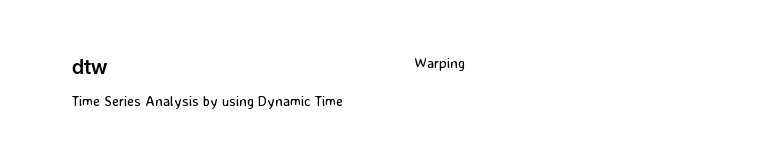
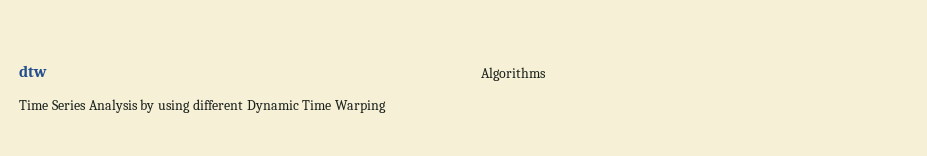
(254, 102) none -> [192,99,243,110] different
(465, 64) none -> [481,67,546,81] Algorithms

